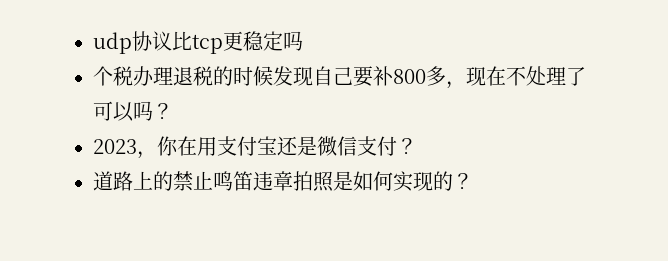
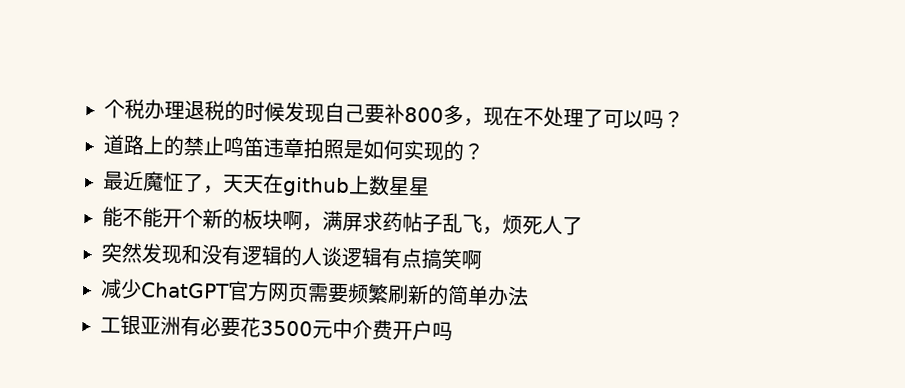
[93,31,303,54] udp协议比tcp更稳定吗 // -> (104, 109) none
[93,136,417,159] // 2023，你在用支付宝还是微信支付？ -> (684, 119) none
(473, 181) none -> [103,170,430,198] [102,206,583,236] [101,242,482,270] [100,278,529,307] [100,314,453,342] // 最近魔怔了，天天在github上数星星 // 能不能开个新的板块啊，满屏求药帖子乱飞，烦死人了 // 突然发现和没有逻辑的人谈逻辑有点搞笑啊 // 减少ChatGPT官方网页需要频繁刷新的简单办法 // 工银亚洲有必要花3500元中介费开户吗

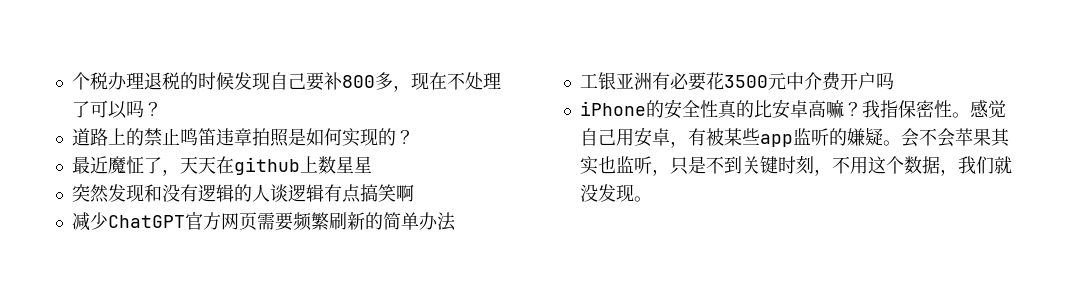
[102,206,583,236] // 能不能开个新的板块啊，满屏求药帖子乱飞，烦死人了 -> (372, 164) none
(453, 331) none -> [579,99,1006,119] [579,127,1010,148] [579,155,1012,176] [579,184,652,202] // iPhone的安全性真的比安卓高嘛？我指保密性。感觉自己用安卓，有被某些app监听的嫌疑。会不会苹果其实也监听，只是不到关键时刻，不用这个数据，我们就没发现。

